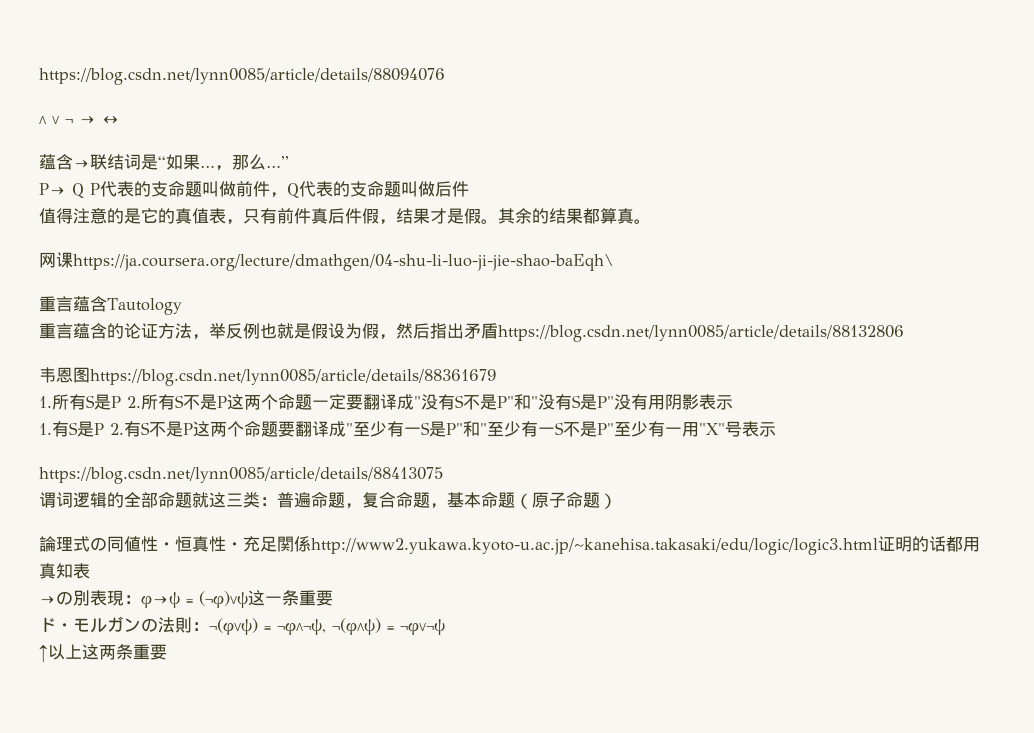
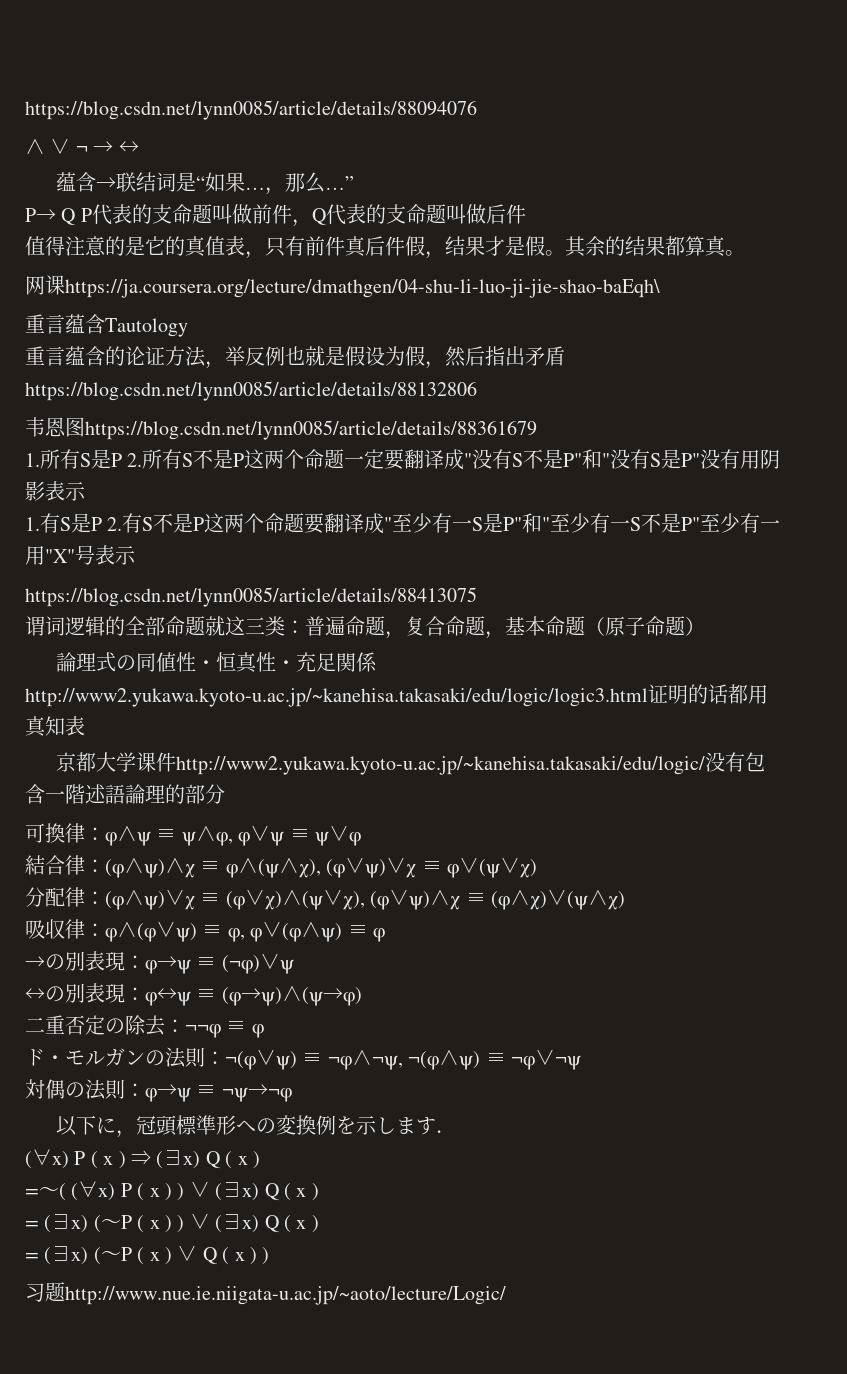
(90, 571) none -> [56,752,766,775] [25,784,225,804] [25,823,361,846] [25,855,537,878] [25,887,625,910] [25,919,385,942] // 京都大学课件http://www2.yukawa.kyoto-u.ac.jp/~kanehisa.takasaki/edu/logic/没有包含一階述語論理的部分 // 可換律：φ∧ψ ≡ ψ∧φ, φ∨ψ ≡ ψ∨φ // 結合律：(φ∧ψ)∧χ ≡ φ∧(ψ∧χ), (φ∨ψ)∨χ ≡ φ∨(ψ∨χ) // 分配律：(φ∧ψ)∨χ ≡ (φ∨χ)∧(ψ∨χ), (φ∨ψ)∧χ ≡ (φ∧χ)∨(ψ∧χ) // 吸収律：φ∧(φ∨ψ) ≡ φ, φ∨(φ∧ψ) ≡ φ
[248,590,333,606] 这一条重要 -> [25,983,362,1006] [25,1015,264,1038] // ↔の別表現：φ↔ψ ≡ (φ→ψ)∧(ψ→φ) // 二重否定の除去：¬¬φ ≡ φ
[39,644,167,663] ↑以上这两条重要 -> [25,1079,292,1102] [56,1115,457,1138] [25,1149,260,1169] [25,1181,319,1201] [25,1213,319,1233] [25,1245,270,1265] [25,1282,506,1305] 対偶の法則：φ→ψ ≡ ¬ψ→¬φ // 以下に，冠頭標準形への変換例を示します． // (∀x) P ( x ) ⇒ (∃x) Q ( x ) // =～( (∀x) P ( x ) ) ∨ (∃x) Q ( x ) // = (∃x) (～P ( x ) ) ∨ (∃x) Q ( x ) // = (∃x) (～P ( x ) ∨ Q ( x ) ) // 习题http://www.nue.ie.niigata-u.ac.jp/~aoto/lecture/Logic/

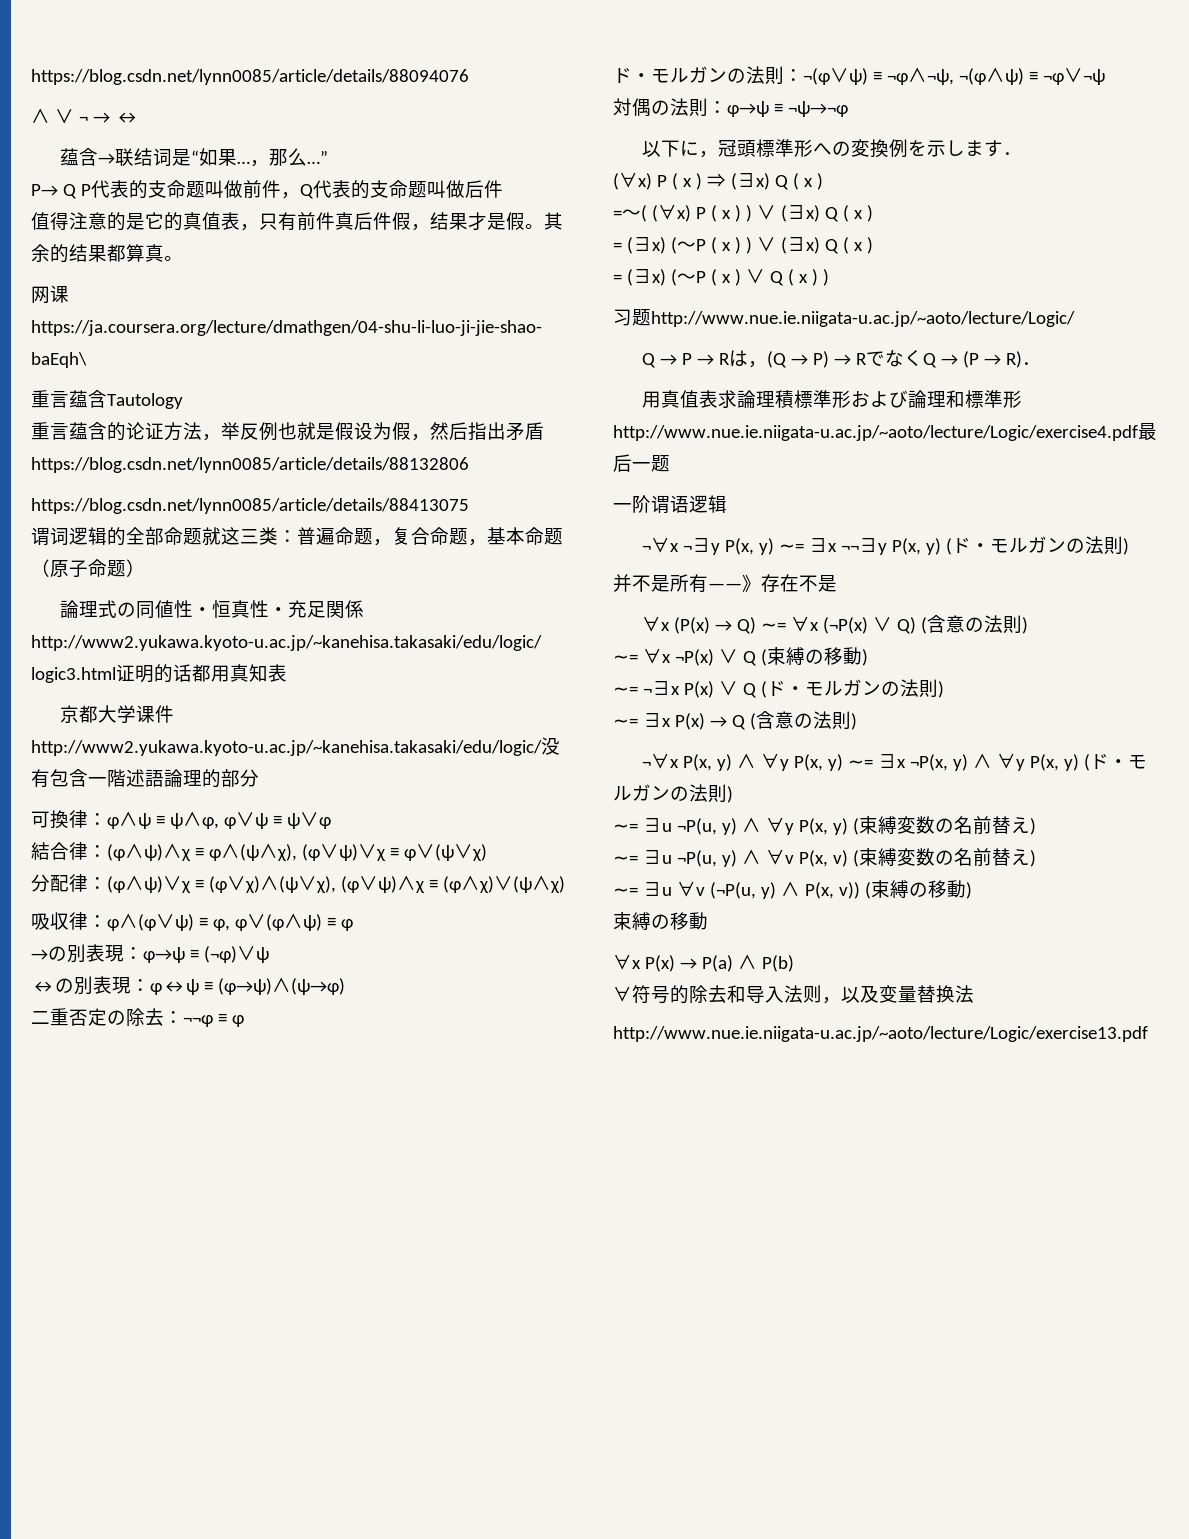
[25,417,537,440] [25,449,781,470] [25,481,86,501] [25,513,781,534] [25,545,136,565] // 韦恩图https://blog.csdn.net/lynn0085/article/details/88361679 // 1.所有S是P 2.所有S不是P这两个命题一定要翻译成"没有S不是P"和"没有S是P"没有用阴影表示 // 1.有S是P 2.有S不是P这两个命题要翻译成"至少有一S是P"和"至少有一S不是P"至少有一用"X"号表示 -> (469, 465) none
(506, 1295) none -> [642,350,1042,368] [642,390,1023,408] [613,423,1157,441] [613,454,670,472] [613,495,727,514] [642,536,1130,555] [613,574,837,593] [642,615,1029,634] [613,647,868,666] [613,679,944,698] [613,711,857,730] [642,753,1148,771] [613,784,733,803] [613,816,1036,835] [613,848,1036,867] [613,880,972,899] [613,912,708,930] [613,954,794,972] [613,985,974,1004] [613,1026,1148,1042] // Q → P → Rは，(Q → P) → RでなくQ → (P → R)． // 用真值表求論理積標準形および論理和標準形http://www.nue.ie.niigata-u.ac.jp/~aoto/lecture/Logic/exercise4.pdf最后一题 // 一阶谓语逻辑 // ¬∀x ¬∃y P(x, y) ∼= ∃x ¬¬∃y P(x, y) (ド・モルガンの法則) // 并不是所有——》存在不是 // ∀x (P(x) → Q) ∼= ∀x (¬P(x) ∨ Q) (含意の法則) // ∼= ∀x ¬P(x) ∨ Q (束縛の移動) // ∼= ¬∃x P(x) ∨ Q (ド・モルガンの法則) // ∼= ∃x P(x) → Q (含意の法則) // ¬∀x P(x, y) ∧ ∀y P(x, y) ∼= ∃x ¬P(x, y) ∧ ∀y P(x, y) (ド・モルガンの法則) // ∼= ∃u ¬P(u, y) ∧ ∀y P(x, y) (束縛変数の名前替え) // ∼= ∃u ¬P(u, y) ∧ ∀v P(x, v) (束縛変数の名前替え) // ∼= ∃u ∀v (¬P(u, y) ∧ P(x, v)) (束縛の移動) // 束縛の移動 // ∀x P(x) → P(a) ∧ P(b) // ∀符号的除去和导入法则，以及变量替换法 // http://www.nue.ie.niigata-u.ac.jp/~aoto/lecture/Logic/exercise13.pdf

